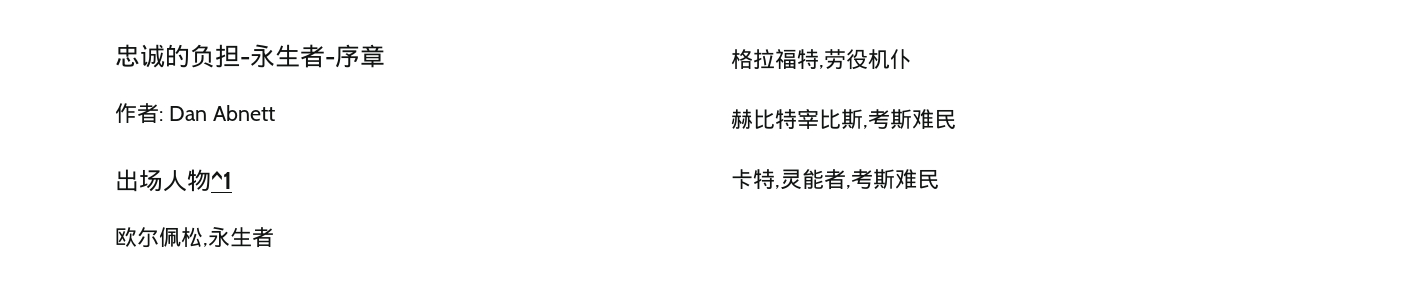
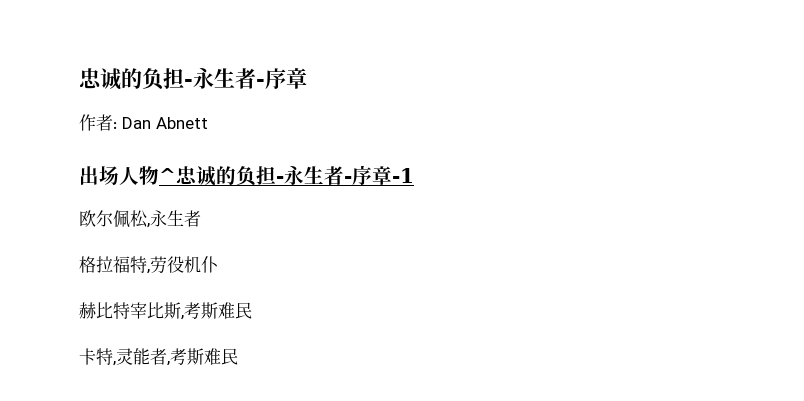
[211,171,232,189] ^1 -> [159,165,414,186] ^忠诚的负担-永生者-序章-1

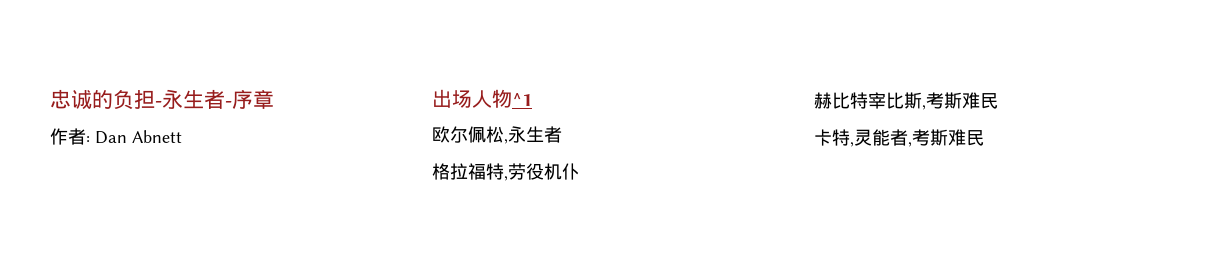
[159,165,414,186] ^忠诚的负担-永生者-序章-1 -> [512,93,532,106] ^1

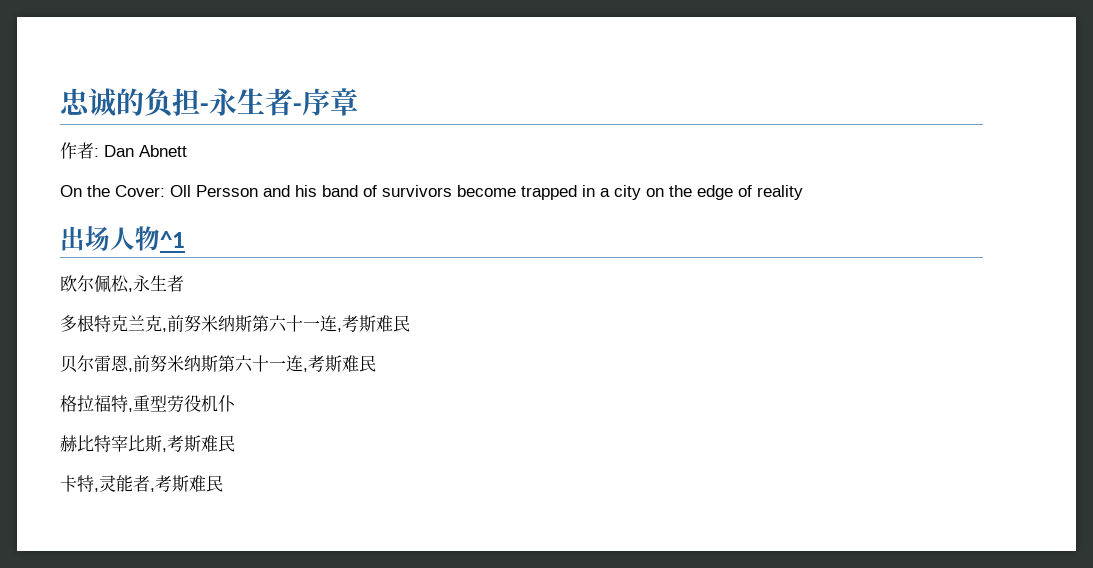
(182, 136) none -> [60,185,803,200] // On the Cover: Oll Persson and his band of survivors become trapped in a city on the edge of reality
(562, 134) none -> [60,315,410,333] [60,355,376,373] // 多根特克兰克,前努米纳斯第六十一连,考斯难民 // 贝尔雷恩,前努米纳斯第六十一连,考斯难民
(508, 178) none -> [133,395,167,412] 重型

